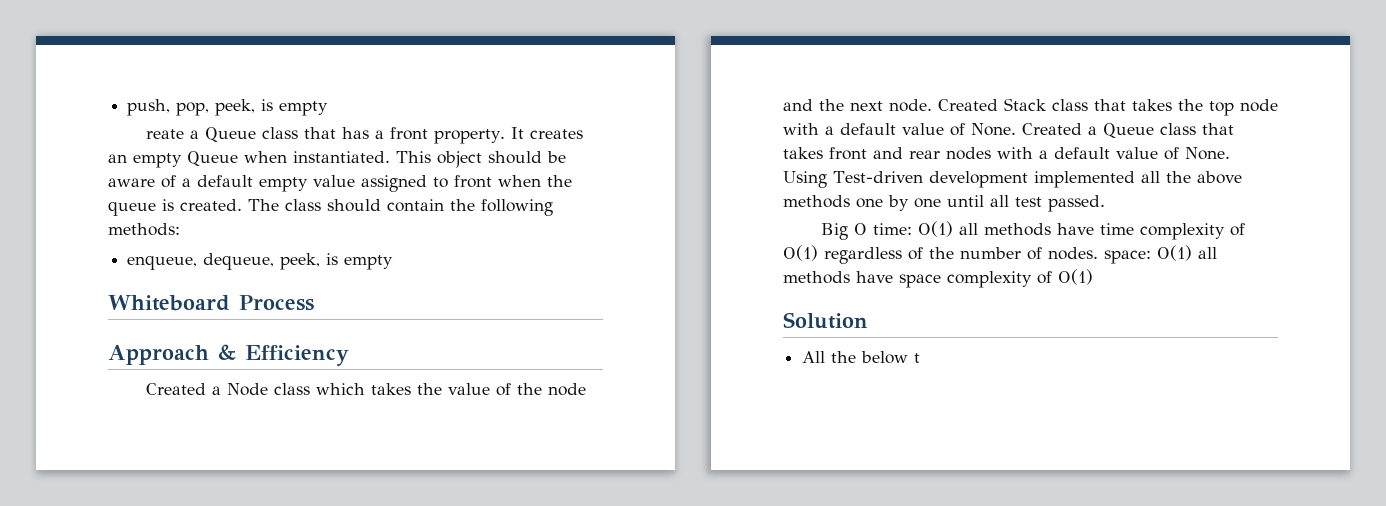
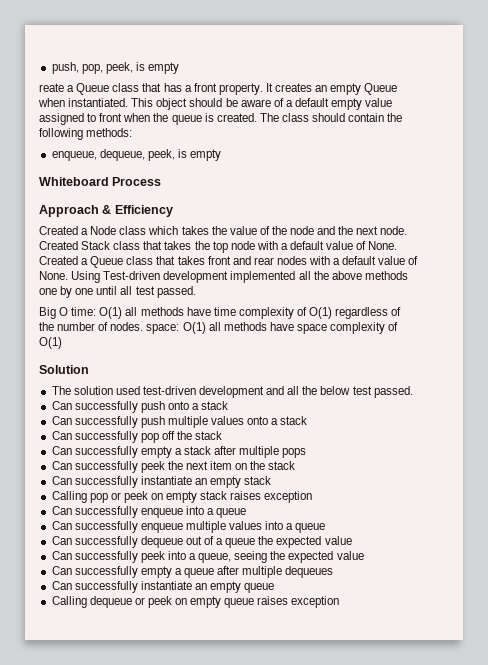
[802,351,921,364] All the below t -> [51,386,413,398] [51,401,229,413] [51,416,308,428] [51,431,223,443] [51,446,307,458] [51,461,296,473] [51,476,272,488] [51,491,313,503] [51,506,247,518] [51,521,326,533] [51,536,352,548] [51,551,364,563] [51,566,334,578] [51,581,275,593] [51,596,340,608] The solution used test-driven development and all the below test passed. // Can successfully push onto a stack // Can successfully push multiple values onto a stack // Can successfully pop off the stack // Can successfully empty a stack after multiple pops // Can successfully peek the next item on the stack // Can successfully instantiate an empty stack // Calling pop or peek on empty stack raises exception // Can successfully enqueue into a queue // Can successfully enqueue multiple values into a queue // Can successfully dequeue out of a queue the expected value // Can successfully peek into a queue, seeing the expected value // Can successfully empty a queue after multiple dequeues // Can successfully instantiate an empty queue // Calling dequeue or peek on empty queue raises exception

